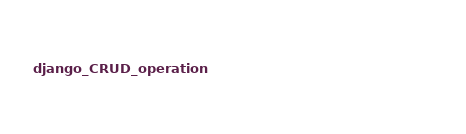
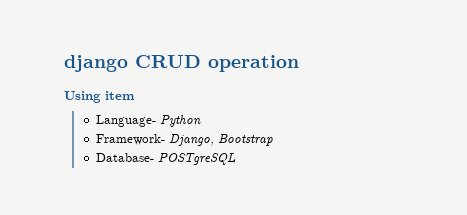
[33,63,208,76] django_CRUD_operation -> [64,55,299,72] [64,91,135,103] [95,115,201,127] [95,134,273,146] [95,153,236,165] django CRUD operation // Using item // Language- Python // Framework- Django, Bootstrap // Database- POSTgreSQL

